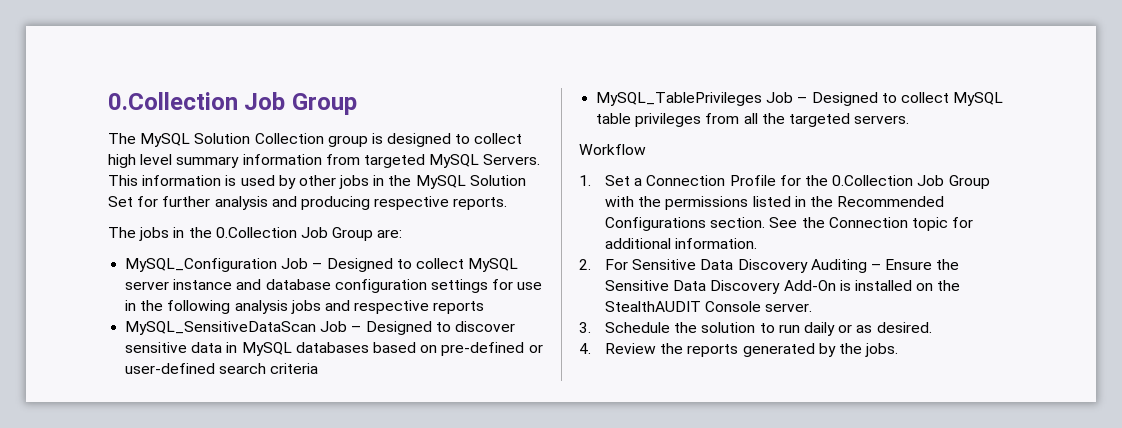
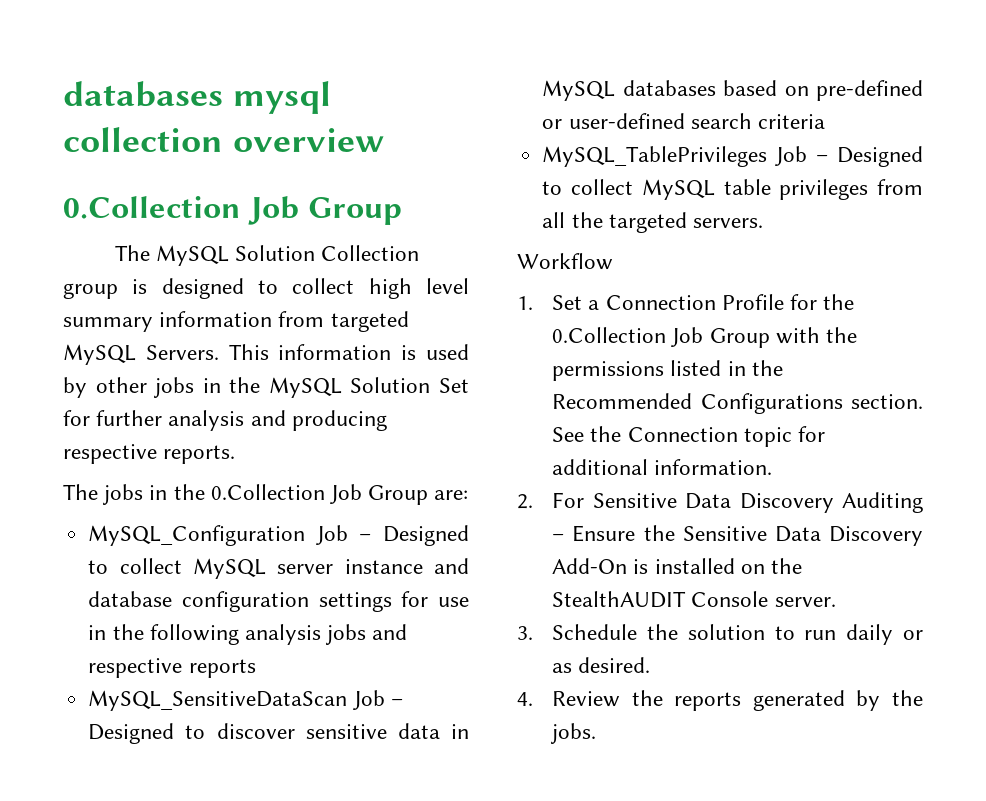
(108, 101) none -> [63,81,331,114] [63,127,384,152] databases mysql collection overview //

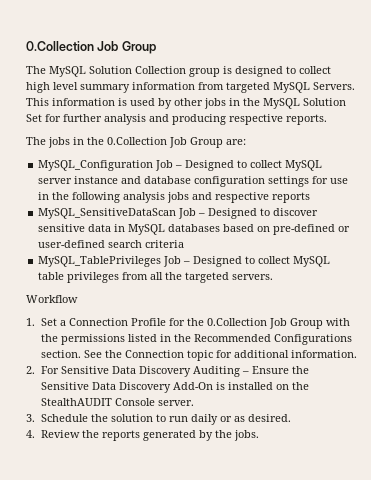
[63,81,331,114] [63,127,384,152] databases mysql collection overview // -> (26, 46) none

